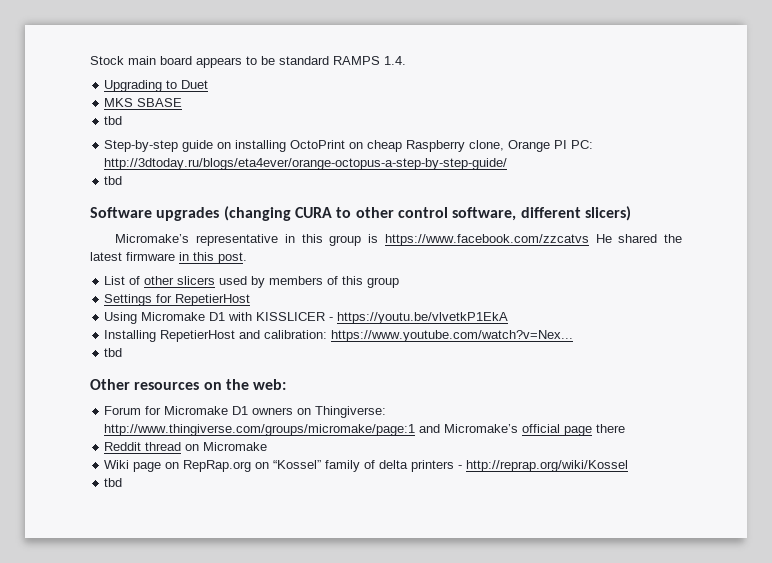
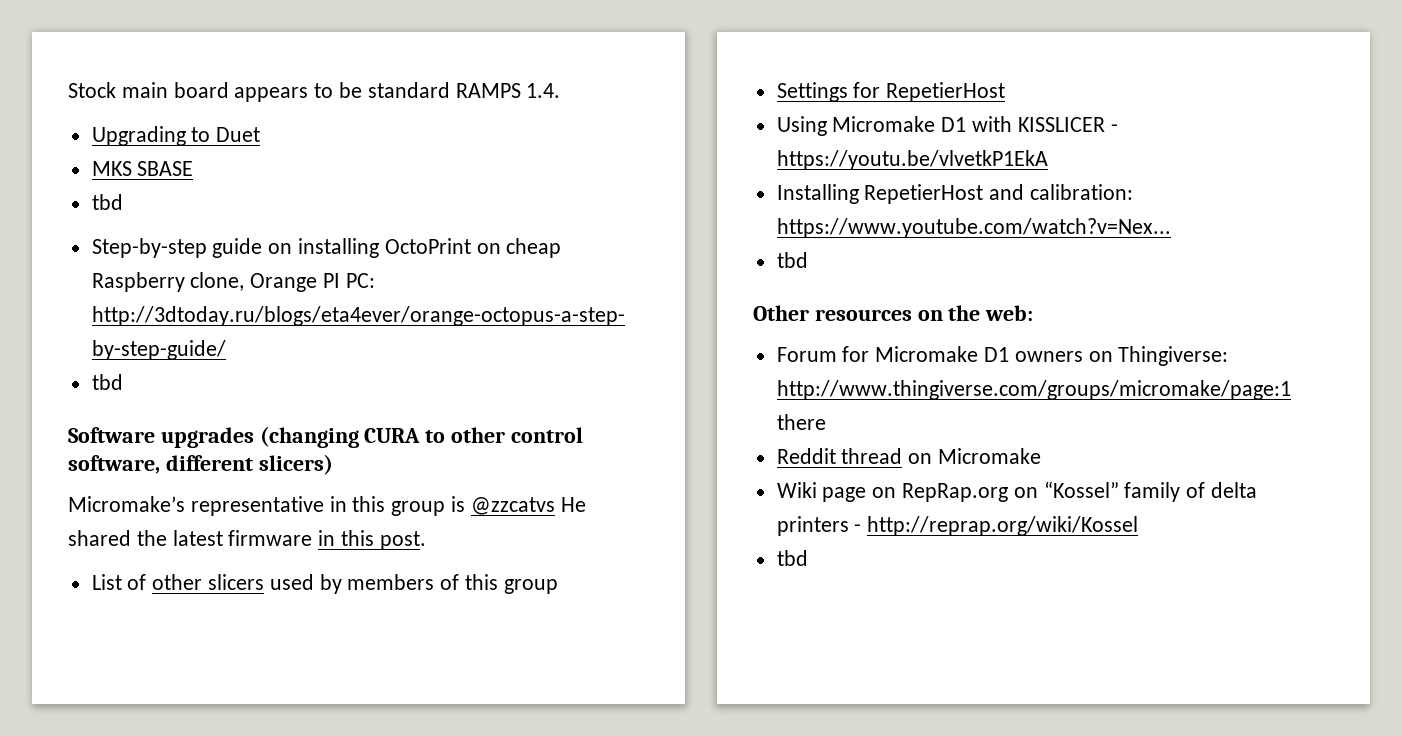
[384,234,589,246] https://www.facebook.com/zzcatvs -> [470,497,555,515] @zzcatvs
[419,424,593,436] and Micromake’s official page -> (1291, 390) none

